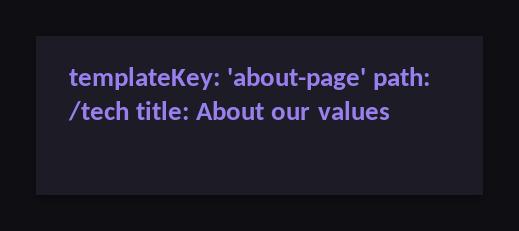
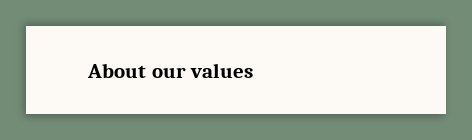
[69,67,431,90] [68,101,190,121] templateKey: 'about-page' path: /tech title: -> (87, 70) none

